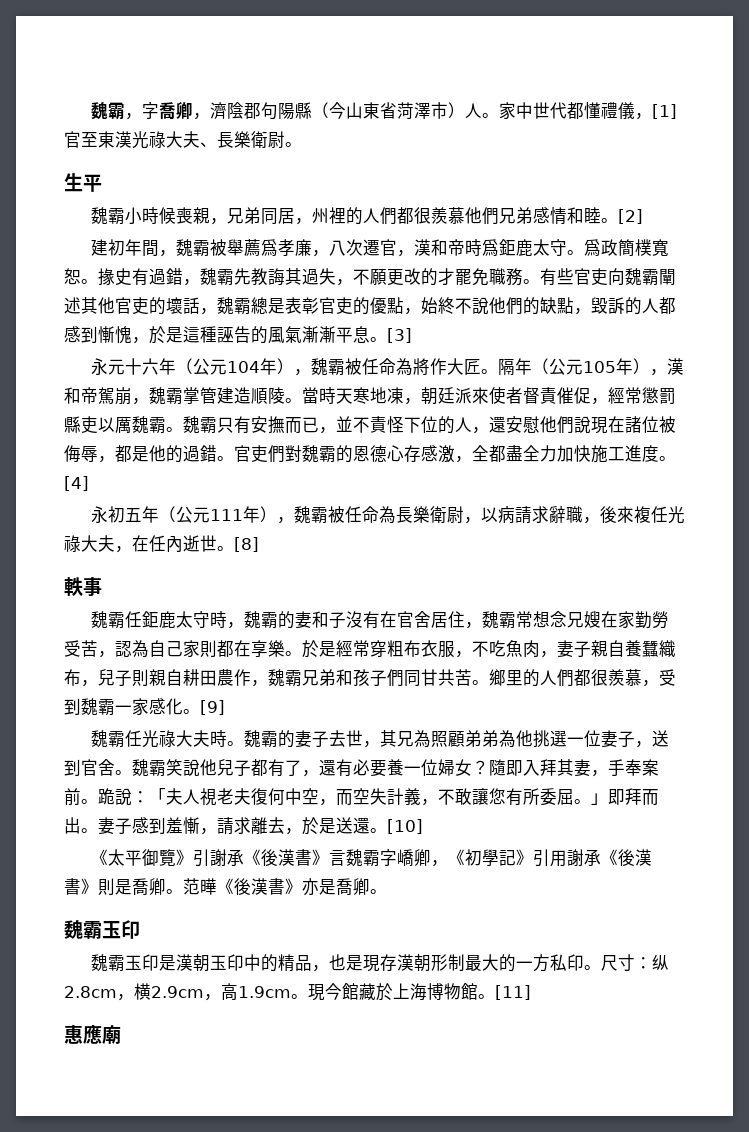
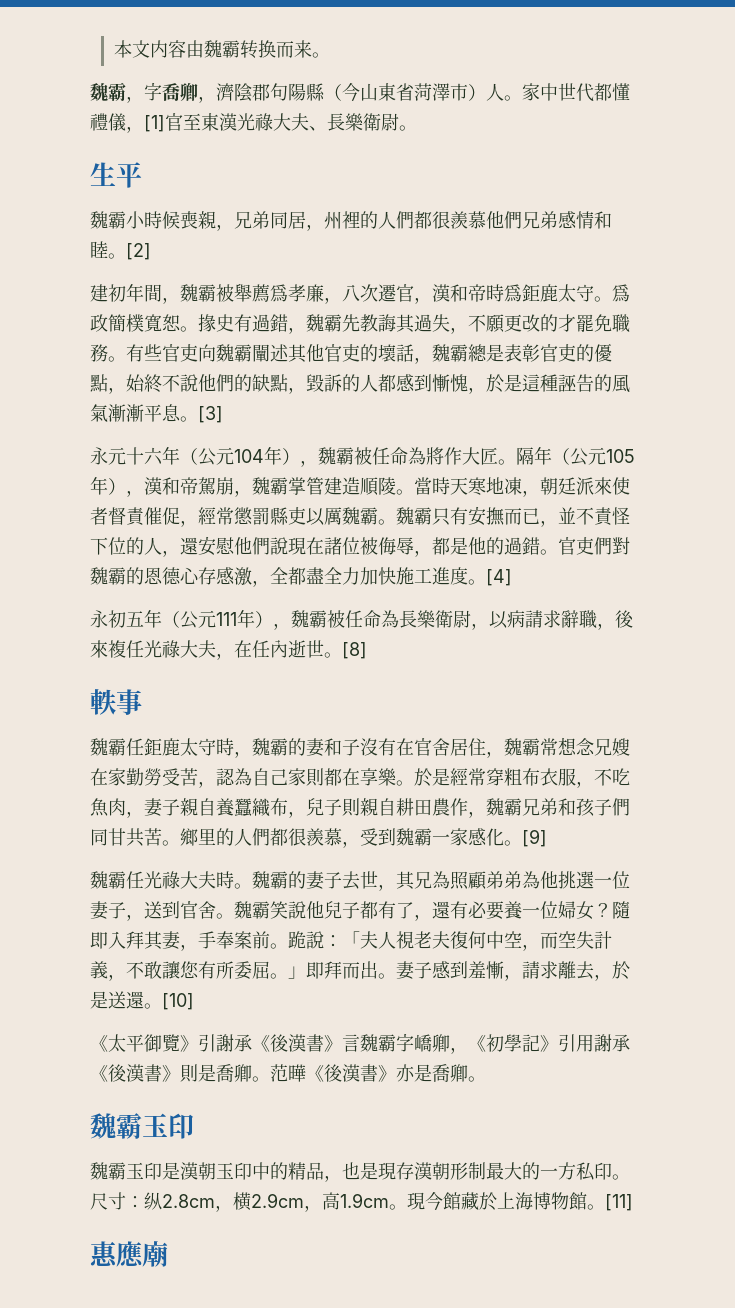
(90, 111) none -> [113,40,330,59] 本文内容由魏霸转换而来。 //

